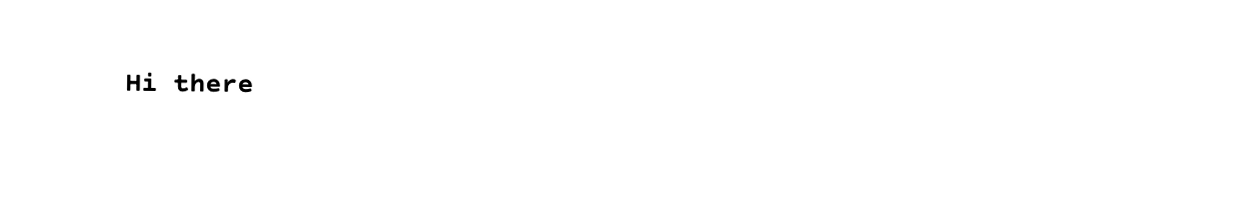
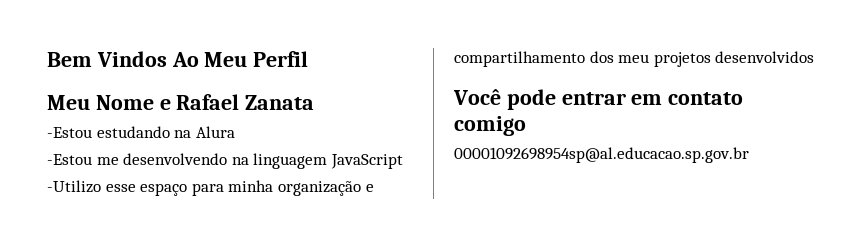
[125,71,254,94] Hi there -> [47,51,309,67] [47,94,315,110] [47,126,235,138] [47,153,403,169] [47,180,374,196] [454,51,815,67] [453,89,744,110] [454,116,526,136] [454,147,749,163] Bem Vindos Ao Meu Perfil // Meu Nome e Rafael Zanata // -Estou estudando na Alura // -Estou me desenvolvendo na linguagem JavaScript // -Utilizo esse espaço para minha organização e compartilhamento dos meu projetos desenvolvidos // Você pode entrar em contato comigo // 00001092698954sp@al.educacao.sp.gov.br

